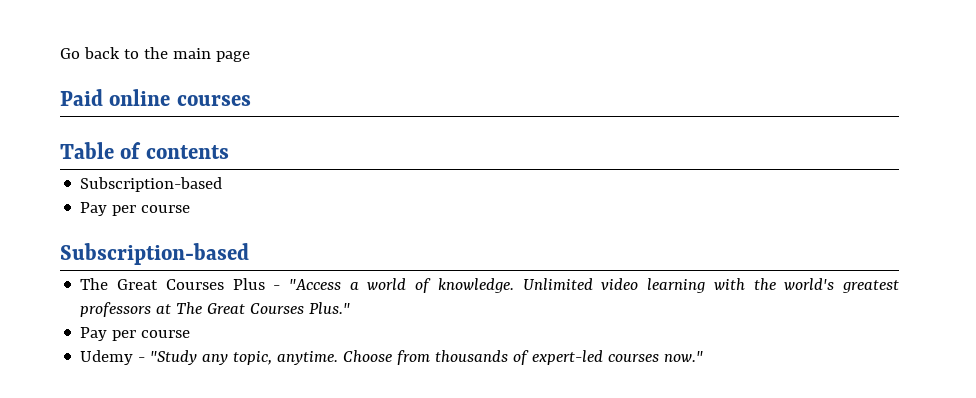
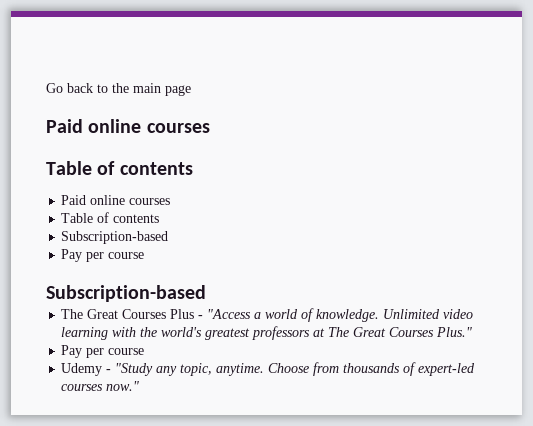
(229, 152) none -> [61,195,171,205] [61,212,160,223] // Paid online courses // Table of contents

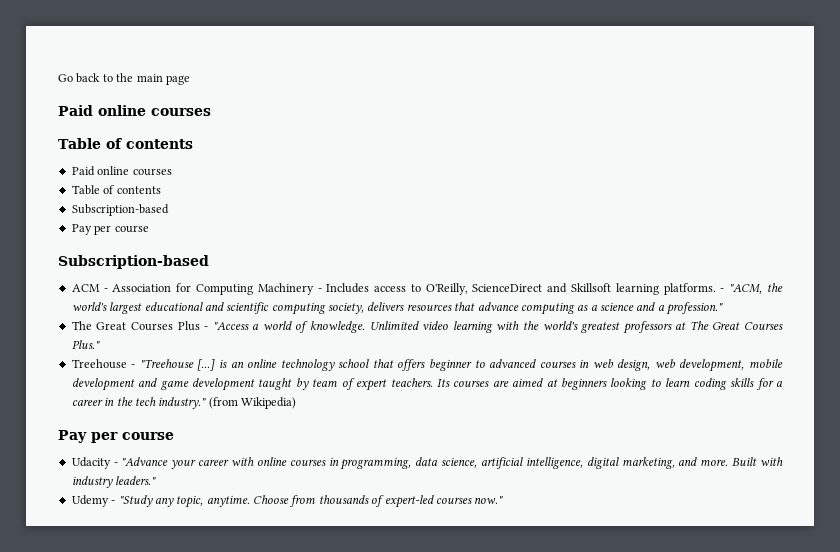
(206, 293) none -> [71,283,783,295] [71,302,724,315] // ACM - Association for Computing Machinery - Includes access to O'Reilly, ScienceDirect and Skillsoft learning platforms. - "ACM, the world's largest educational and scientific computing society, delivers resources that advance computing as a science and a profession."
[61,345,145,358] Pay per course -> [71,359,783,372] [71,378,783,391] [71,397,296,409] [58,430,174,443] [71,457,783,470] [71,476,157,488] Treehouse - "Treehouse [...] is an online technology school that offers beginner to advanced courses in web design, web development, mobile development and game development taught by team of expert teachers. Its courses are aimed at beginners looking to learn coding skills for a career in the tech industry." (from Wikipedia) // Pay per course // Udacity - "Advance your career with online courses in programming, data science, artificial intelligence, digital marketing, and more. Built with industry leaders."

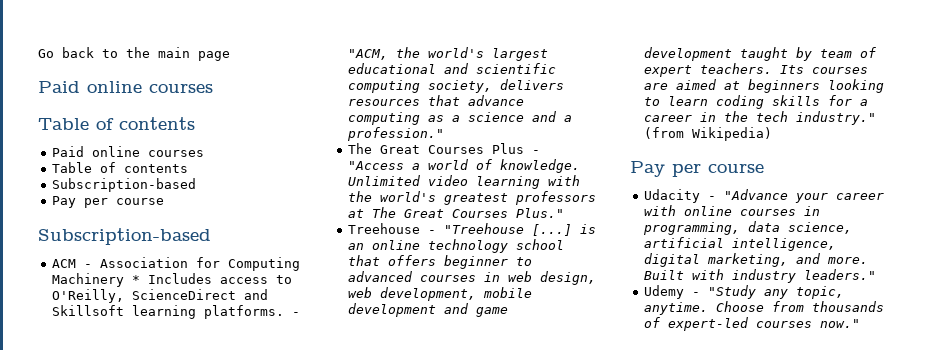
[317,288,322,292] - -> [132,275,141,284] *

